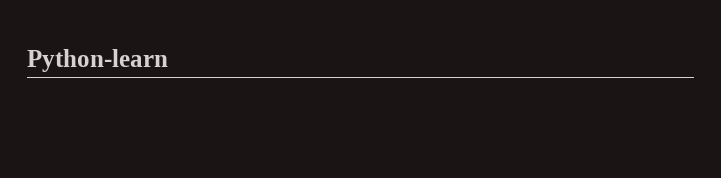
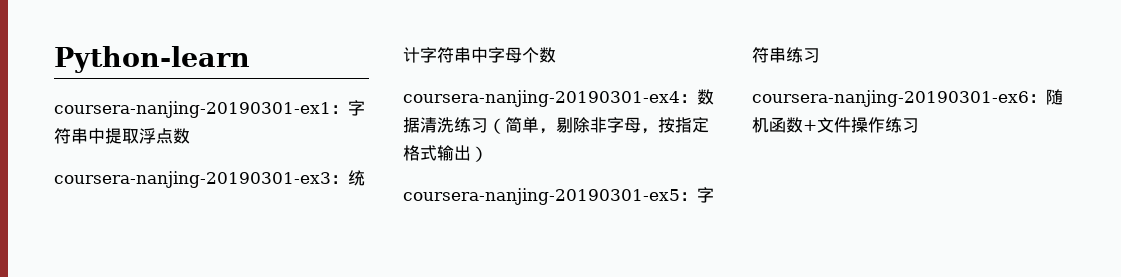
(168, 60) none -> [54,100,365,118] [54,128,190,144] [54,170,365,188] [403,47,556,63] [403,89,714,107] [403,117,709,134] [403,145,488,162] [403,187,714,205] [752,47,820,63] [752,89,1063,107] [752,117,919,133] // coursera-nanjing-20190301-ex1：字符串中提取浮点数 // coursera-nanjing-20190301-ex3：统计字符串中字母个数 // coursera-nanjing-20190301-ex4：数据清洗练习（简单，剔除非字母，按指定格式输出） // coursera-nanjing-20190301-ex5：字符串练习 // coursera-nanjing-20190301-ex6：随机函数+文件操作练习

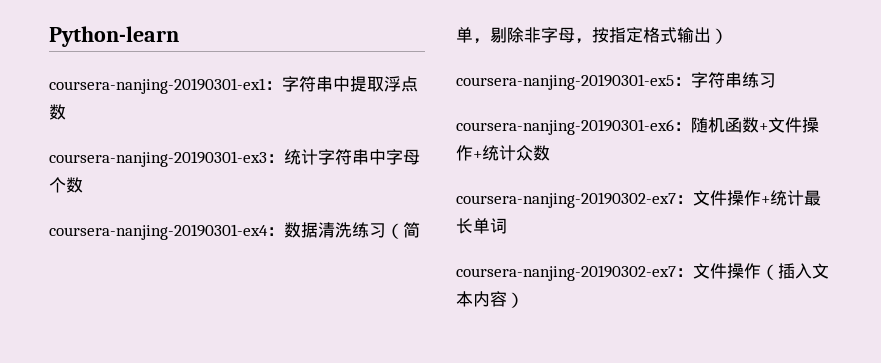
[885,117,919,133] 练习 -> [473,145,550,161] [456,190,821,208] [456,218,507,234] [456,263,829,281] [456,291,524,308] +统计众数 // coursera-nanjing-20190302-ex7：文件操作+统计最长单词 // coursera-nanjing-20190302-ex7：文件操作（插入文本内容）

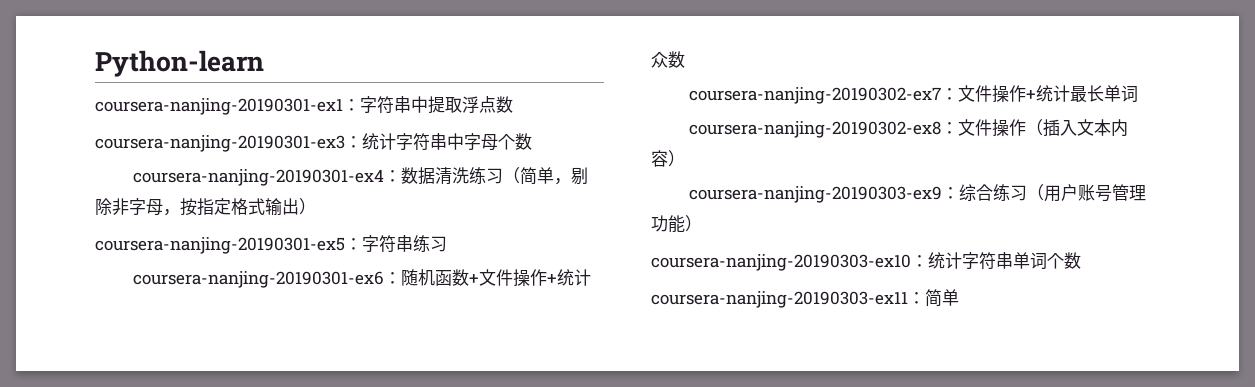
[456,265,676,281] coursera-nanjing-20190302-ex7 -> [689,121,942,138] coursera-nanjing-20190302-ex8
(524, 300) none -> [689,184,1147,203] [651,215,702,233] [651,252,1081,271] [651,289,959,308] // coursera-nanjing-20190303-ex9：综合练习（用户账号管理功能） // coursera-nanjing-20190303-ex10：统计字符串单词个数 // coursera-nanjing-20190303-ex11：简单

